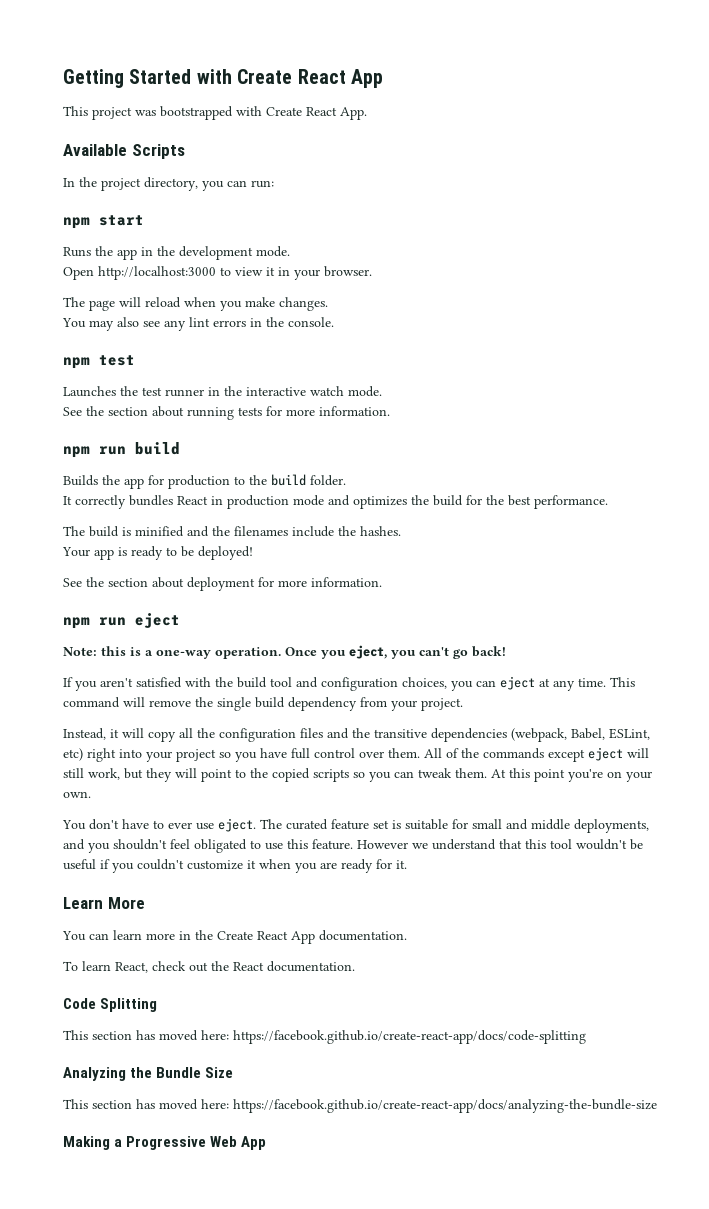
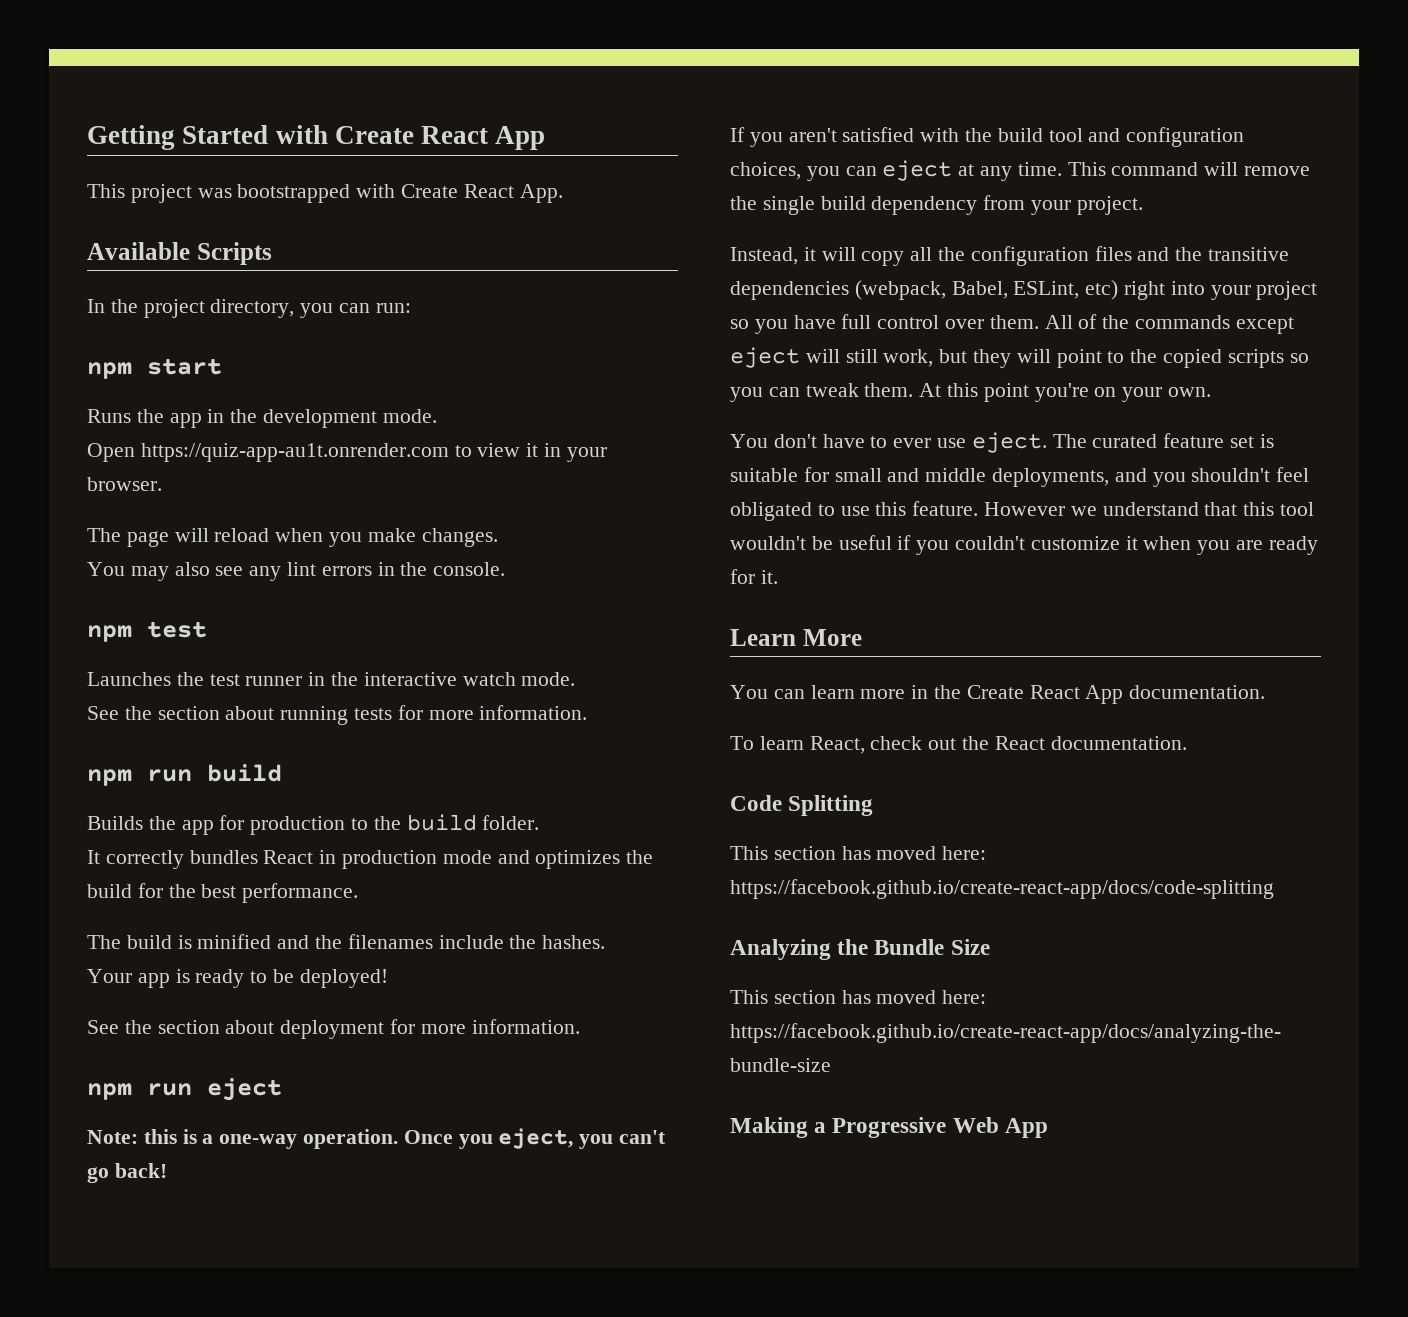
[98,266,216,280] http://localhost:3000 -> [140,443,449,462] https://quiz-app-au1t.onrender.com

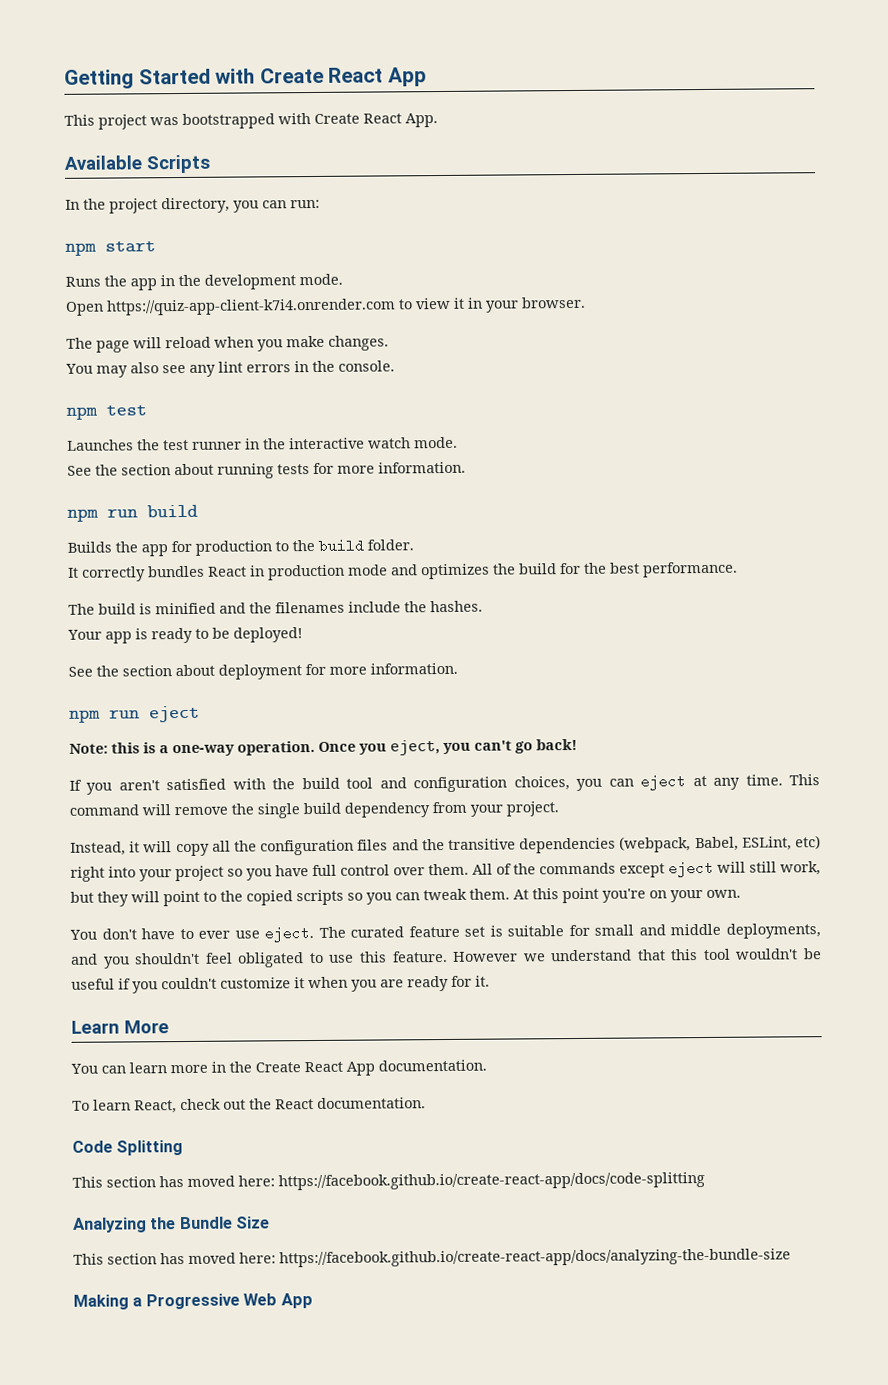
[140,443,449,462] https://quiz-app-au1t.onrender.com -> [106,298,396,316] https://quiz-app-client-k7i4.onrender.com

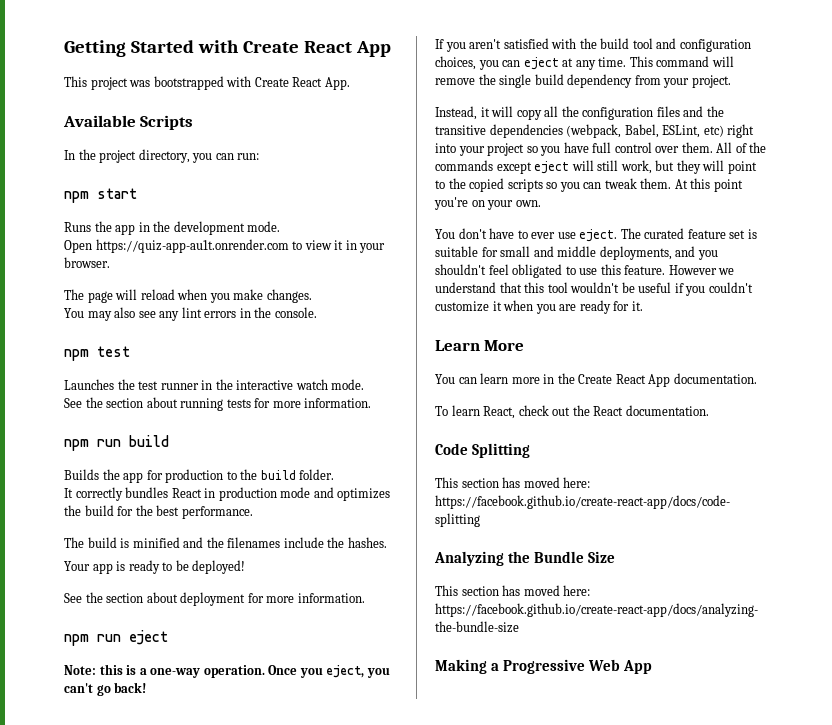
[106,298,396,316] https://quiz-app-client-k7i4.onrender.com -> [95,239,289,253] https://quiz-app-au1t.onrender.com

